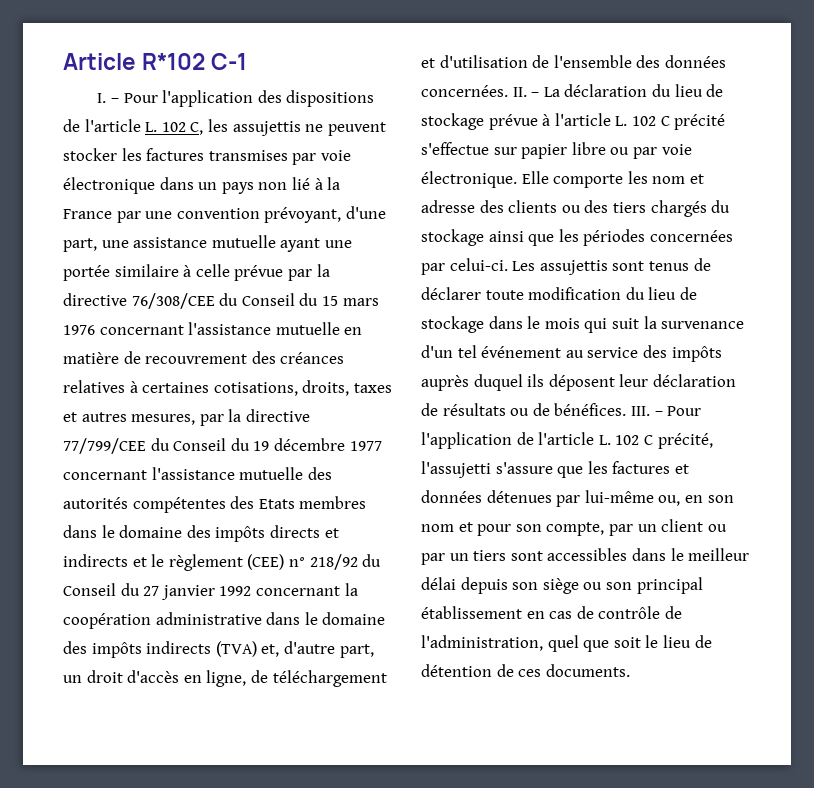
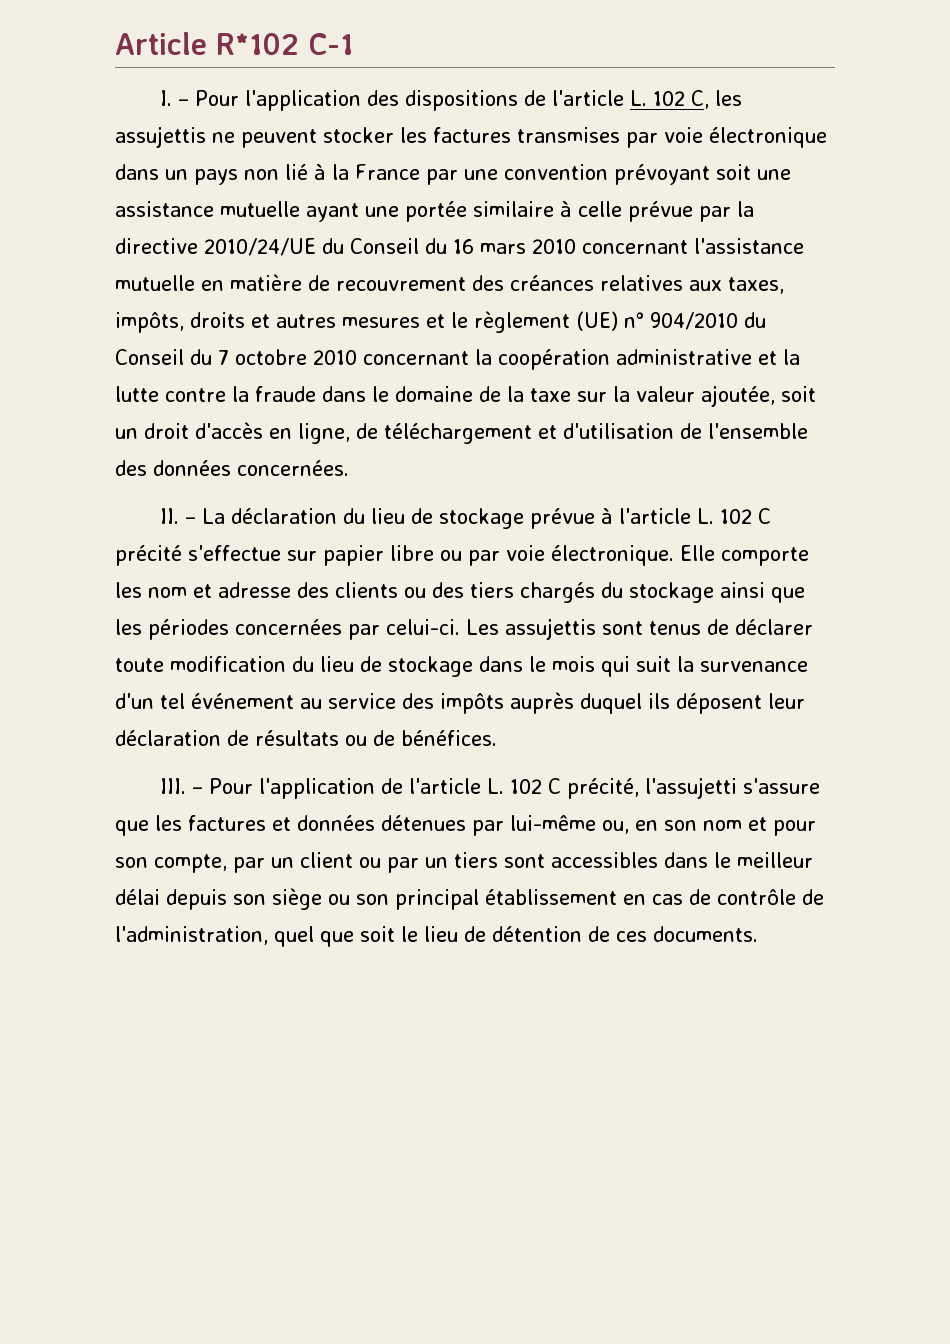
[264,206,386,223] [63,238,97,252] prévoyant, d'une part, -> [614,164,751,185] prévoyant soit
[131,293,379,309] [63,325,95,335] 76/308/CEE du Conseil du 15 mars 1976 -> [204,238,576,256] 2010/24/UE du Conseil du 16 mars 2010
[129,380,392,396] [63,409,310,426] [63,438,382,454] [63,467,332,480] [63,496,367,513] [63,525,339,542] [63,554,382,571] [63,583,358,600] [63,612,386,629] [63,641,374,658] à certaines cotisations, droits, taxes et autres mesures, par la directive 77/799/CEE du Conseil du 19 décembre 1977 concernant l'assistance mutuelle des autorités compétentes des Etats membres dans le domaine des impôts directs et indirects et le règlement (CEE) n° 218/92 du Conseil du 27 janvier 1992 concernant la coopération administrative dans le domaine des impôts indirects (TVA) et, d'autre part, -> [689,277,784,294] [115,311,766,333] [115,349,800,370] [115,385,816,407] aux taxes, impôts, droits et autres mesures et le règlement (UE) n° 904/2010 du Conseil du 7 octobre 2010 concernant la coopération administrative et la lutte contre la fraude dans le domaine de la taxe sur la valeur ajoutée, soit
(508, 91) none -> (349, 468) //
(627, 409) none -> (497, 738) //

